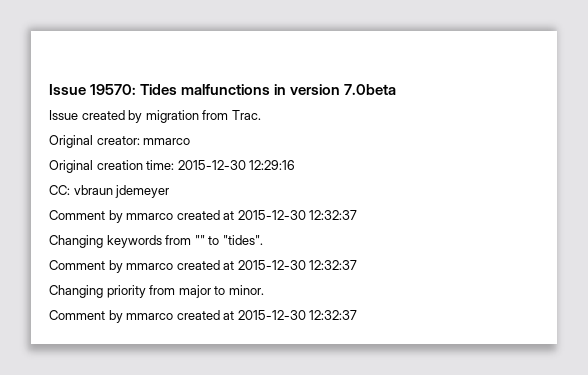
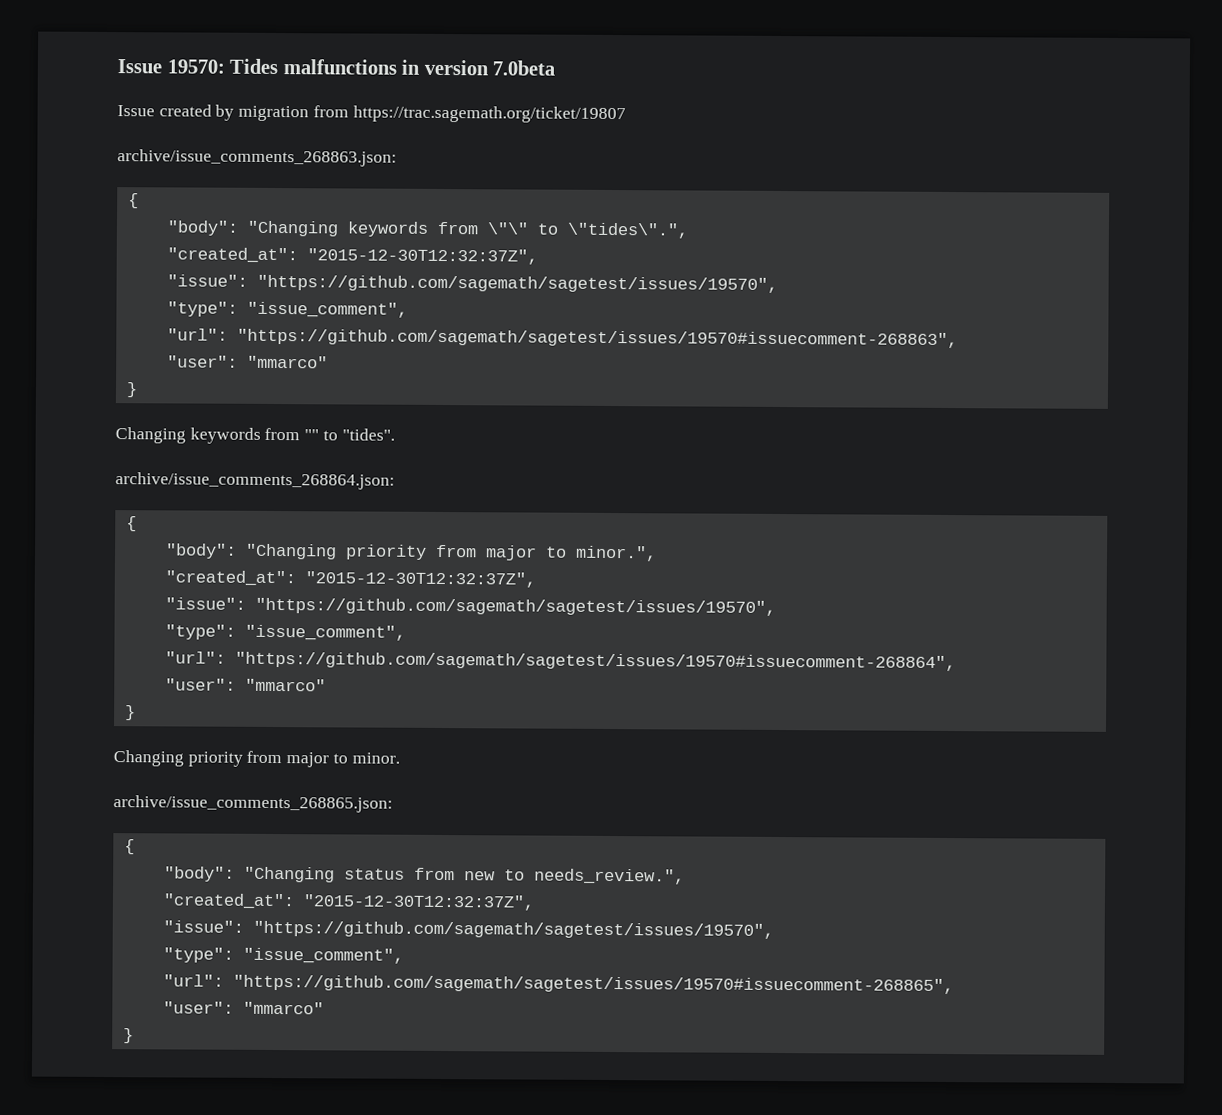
[231,110,261,120] [49,135,191,148] [49,160,296,173] [49,185,170,198] [49,210,358,223] Trac. // Original creator: mmarco // Original creation time: 2015-12-30 12:29:16 // CC: vbraun jdemeyer // Comment by mmarco created at 2015-12-30 12:32:37 -> [352,105,626,124] [117,149,397,167] [127,193,139,209] [166,220,688,239] [166,247,538,265] [166,274,778,293] [166,301,408,318] [166,328,958,349] [166,355,328,369] [125,382,138,398] https://trac.sagemath.org/ticket/19807 // archive/issue_comments_268863.json: // { // "body": "Changing keywords from \"\" to \"tides\".", // "created_at": "2015-12-30T12:32:37Z", // "issue": "https://github.com/sagemath/sagetest/issues/19570", // "type": "issue_comment", // "url": "https://github.com/sagemath/sagetest/issues/19570#issuecomment-268863", // "user": "mmarco" // }
[49,260,358,273] Comment by mmarco created at 2015-12-30 12:32:37 -> [115,472,395,490] [125,516,137,532] [164,543,657,562] [164,570,536,588] [164,597,776,616] [164,624,406,641] [164,651,956,672] [164,678,326,692] [124,705,136,721] archive/issue_comments_268864.json: // { // "body": "Changing priority from major to minor.", // "created_at": "2015-12-30T12:32:37Z", // "issue": "https://github.com/sagemath/sagetest/issues/19570", // "type": "issue_comment", // "url": "https://github.com/sagemath/sagetest/issues/19570#issuecomment-268864", // "user": "mmarco" // }
[49,310,358,323] Comment by mmarco created at 2015-12-30 12:32:37 -> [113,795,393,813] [123,839,135,855] [163,866,685,885] [162,893,534,911] [162,920,774,939] [162,947,404,964] [162,974,954,995] [162,1001,324,1015] [122,1028,134,1044] archive/issue_comments_268865.json: // { // "body": "Changing status from new to needs_review.", // "created_at": "2015-12-30T12:32:37Z", // "issue": "https://github.com/sagemath/sagetest/issues/19570", // "type": "issue_comment", // "url": "https://github.com/sagemath/sagetest/issues/19570#issuecomment-268865", // "user": "mmarco" // }

